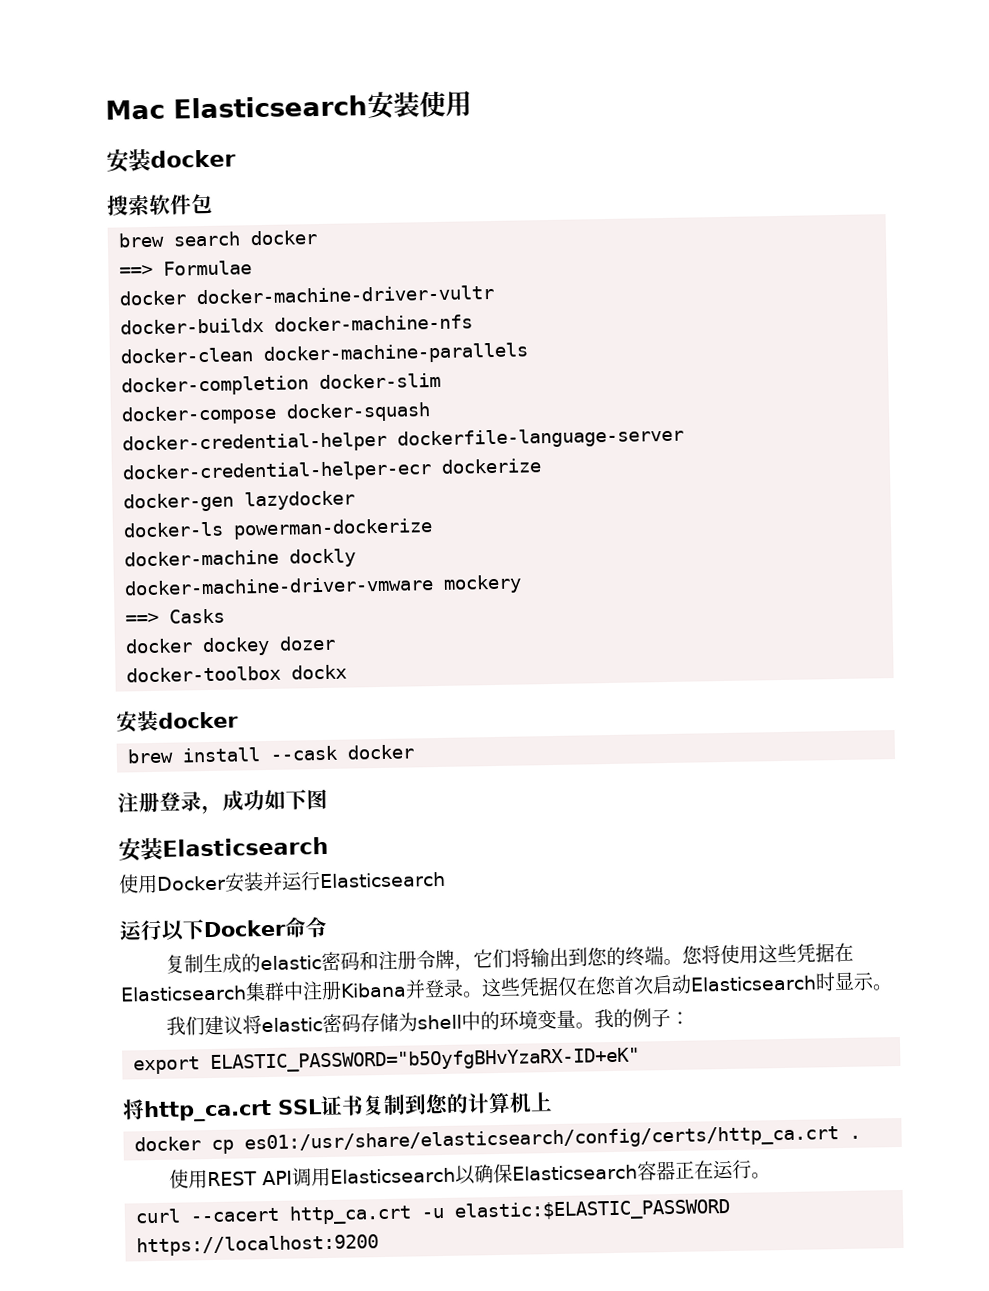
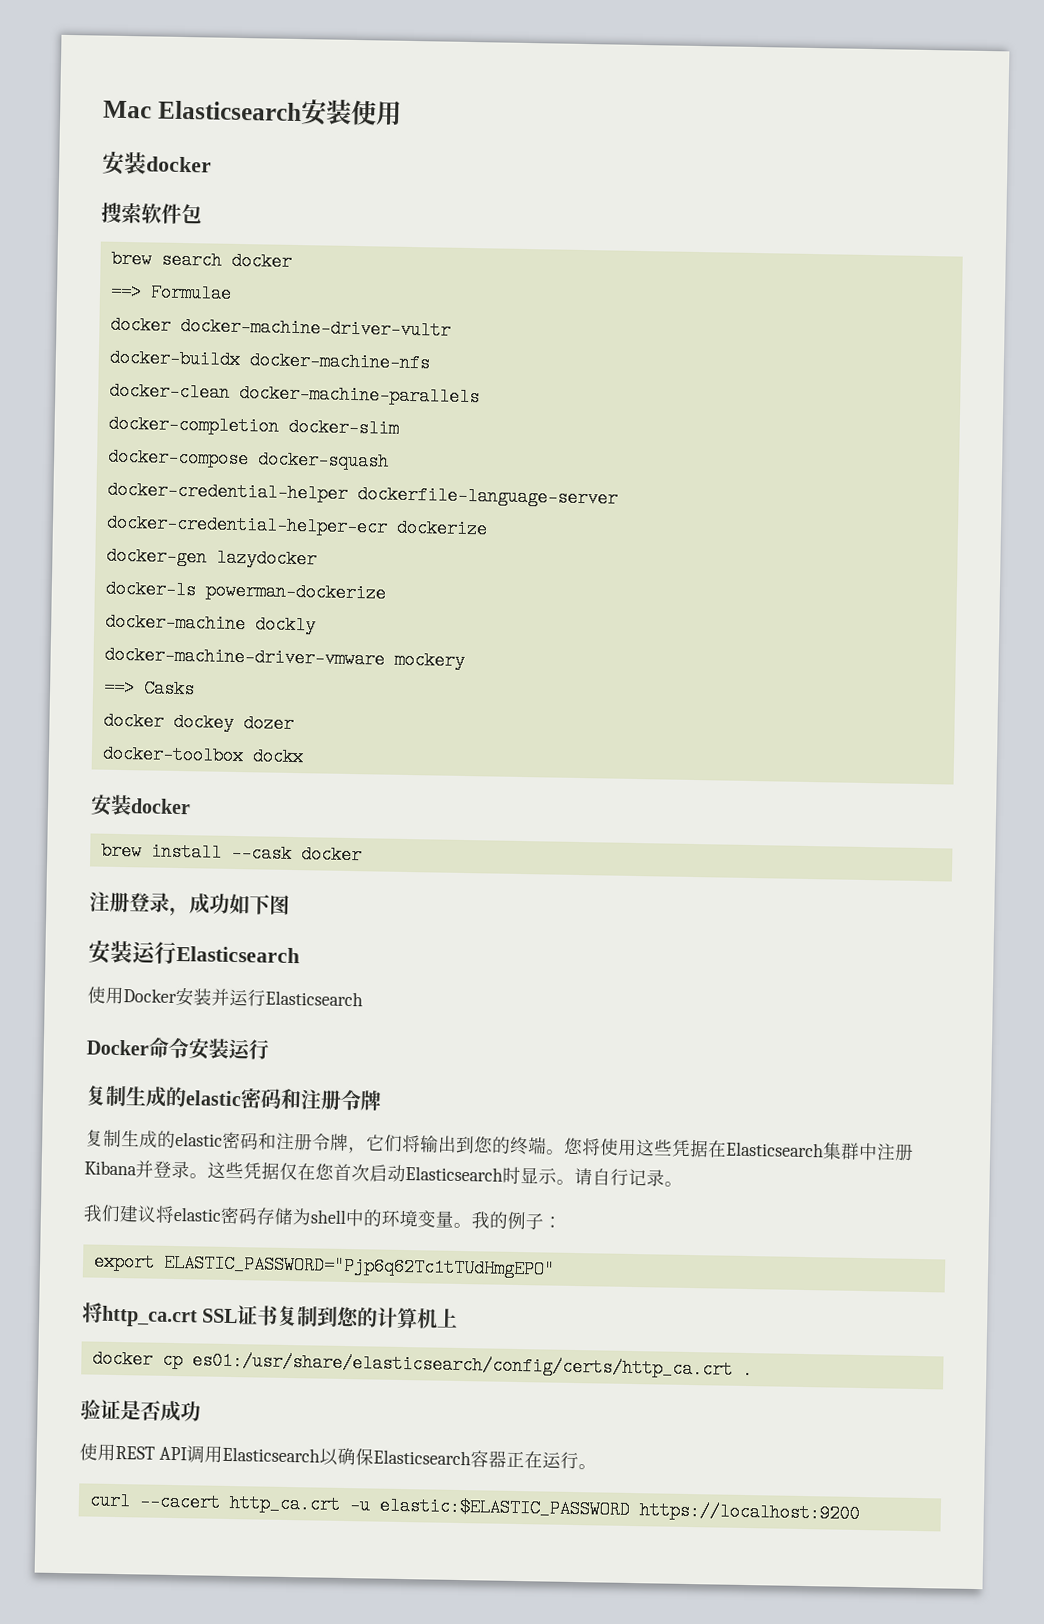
(163, 849) none -> [132,941,177,964] 运行
[119,919,205,941] 运行以下 -> (363, 998) none
(328, 927) none -> [188,1038,269,1060] [85,1085,382,1111] 安装运行 // 复制生成的elastic密码和注册令牌
(893, 987) none -> [574,1167,683,1187] 请自行记录。
[210,1047,641,1074] ELASTIC_PASSWORD="b5OyfgBHvYzaRX-ID+eK" -> [162,1253,555,1279] ELASTIC_PASSWORD="Pjp6q62Tc1tTUdHmgEPO"
(862, 1137) none -> [80,1399,201,1422] // 验证是否成功

